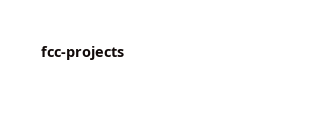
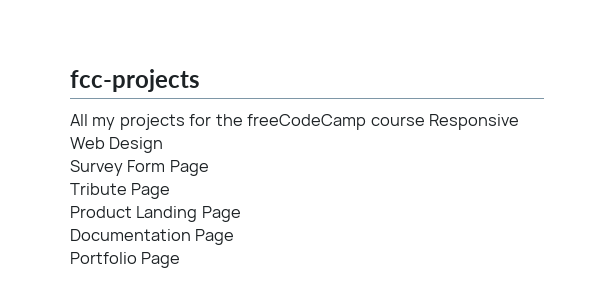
(124, 53) none -> [70,114,520,130] [70,137,164,153] [70,160,209,176] [70,183,171,199] [70,206,241,222] [70,229,235,245] [70,252,181,268] // All my projects for the freeCodeCamp course Responsive Web Design // Survey Form Page // Tribute Page // Product Landing Page // Documentation Page // Portfolio Page

